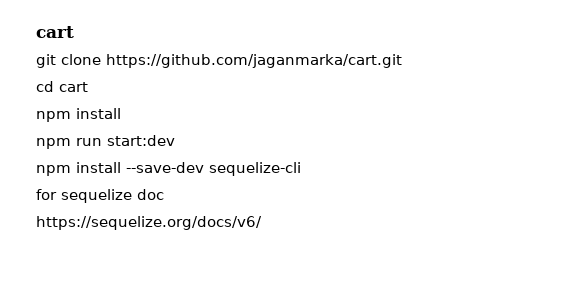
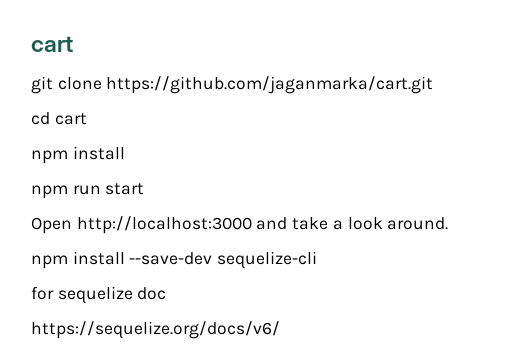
[107,135,175,146] start:dev -> [105,183,145,195] [31,216,449,234] start // Open http://localhost:3000 and take a look around.

